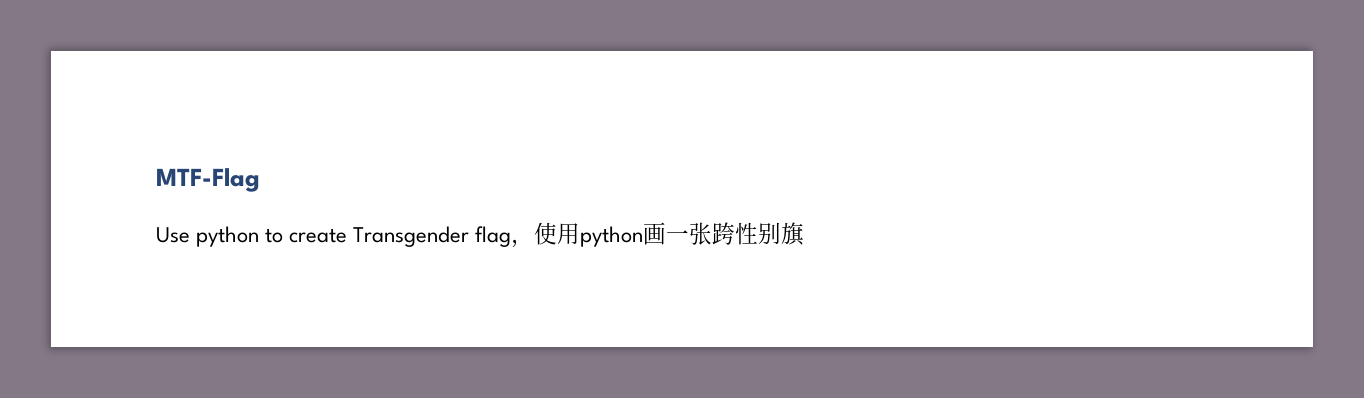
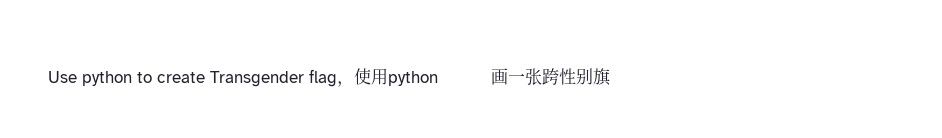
[156,168,260,192] MTF-Flag // -> (48, 77) none

